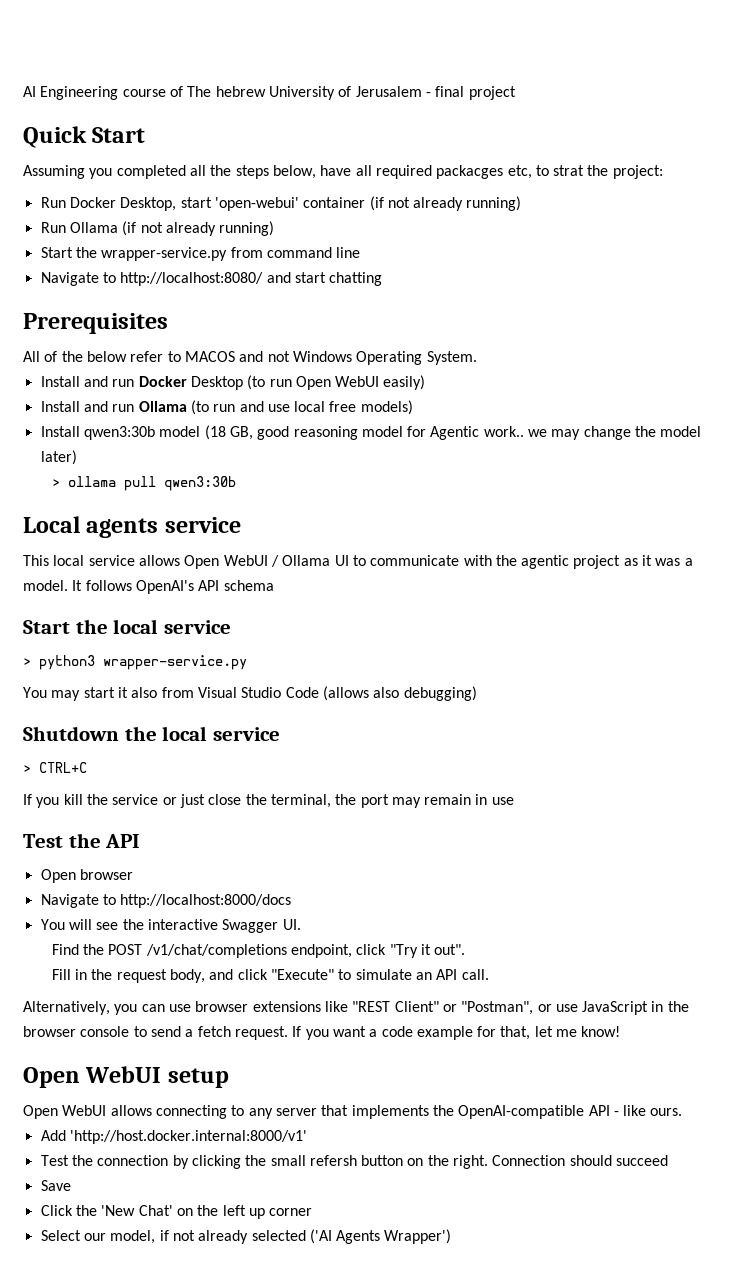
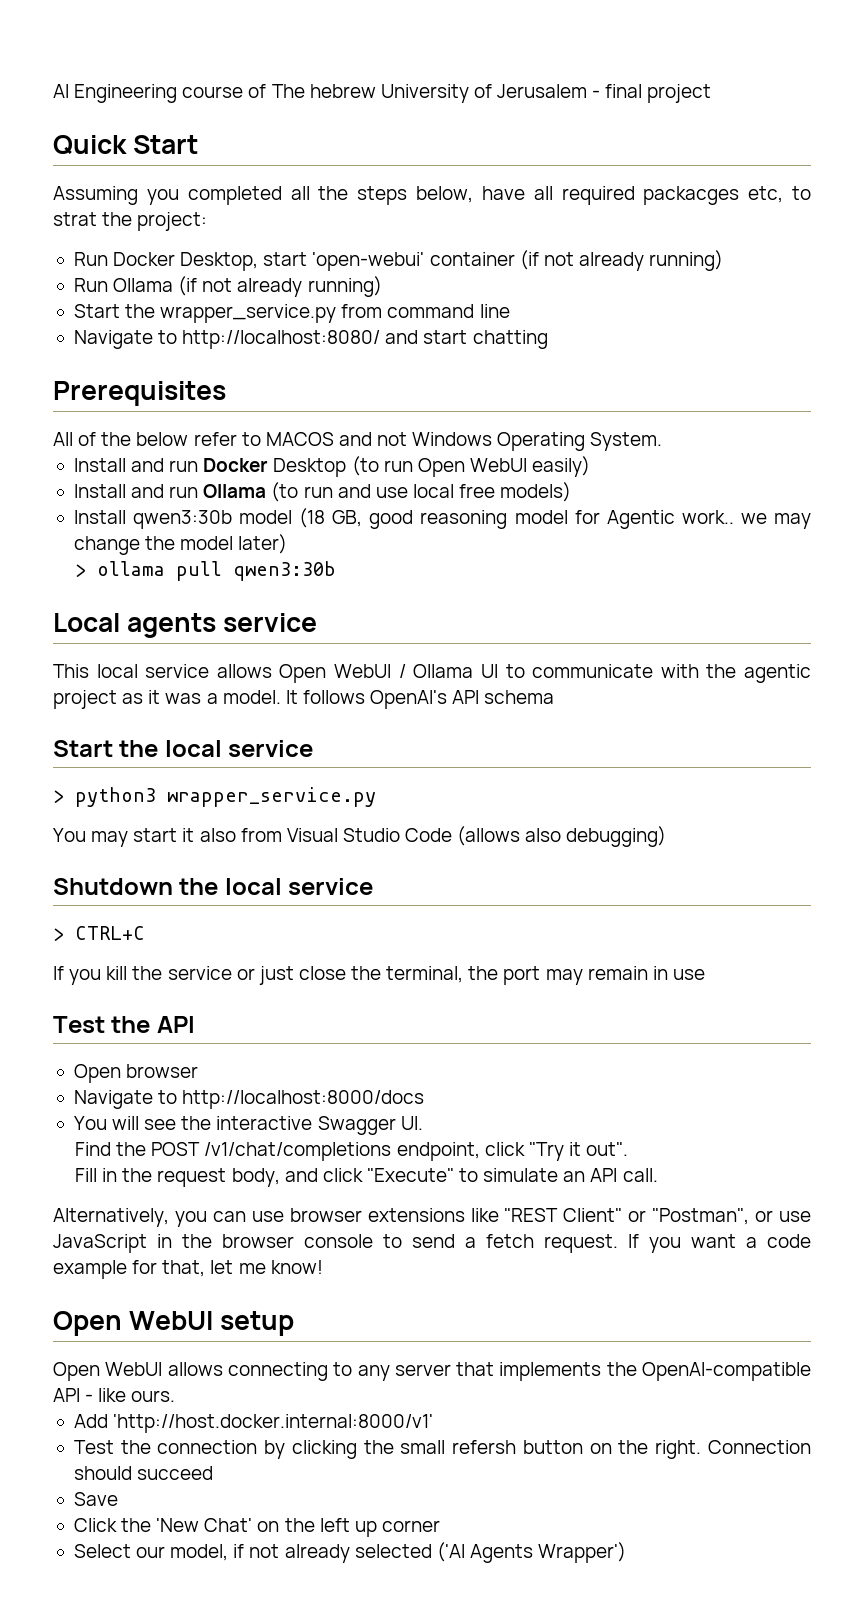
[101,247,228,261] wrapper-service.py -> [160,304,337,323] wrapper_service.py
[103,655,247,670] wrapper-service.py -> [167,787,376,807] wrapper_service.py

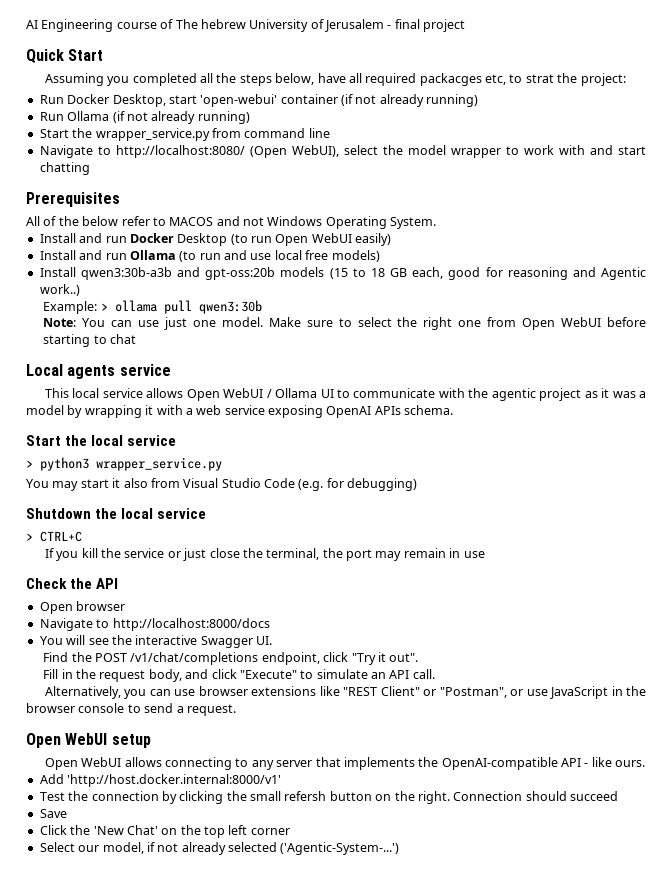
(381, 339) none -> [249,145,585,158] (Open WebUI), select the model wrapper to work with
[132,508,811,529] [73,534,288,555] [74,561,336,581] qwen3:30b model (18 GB, good reasoning model for Agentic work.. we may change the model later) // > ollama pull qwen3:30b -> [80,267,646,280] [39,284,80,296] [43,300,262,314] [43,317,647,330] [43,334,137,347] qwen3:30b-a3b and gpt-oss:20b models (15 to 18 GB each, good for reasoning and Agentic work..) // Example: > ollama pull qwen3:30b // Note: You can use just one model. Make sure to select the right one from Open WebUI before starting to chat
[222,690,555,709] model. It follows OpenAI's API schema -> [26,405,454,418] model by wrapping it with a web service exposing OpenAI APIs schema.
[457,826,562,846] (allows also -> [298,478,344,491] (e.g. for
[53,1016,105,1033] Test -> [26,578,67,589] Check
[486,1234,534,1248] fetch -> (184, 709) none
[628,1234,811,1253] [53,1260,323,1279] If you want a code example for that, let me know! -> (236, 710) none
[319,1518,377,1537] left up -> [204,825,248,838] top left
[436,1542,627,1563] ('AI Agents Wrapper') -> [280,842,400,855] ('Agentic-System-...')

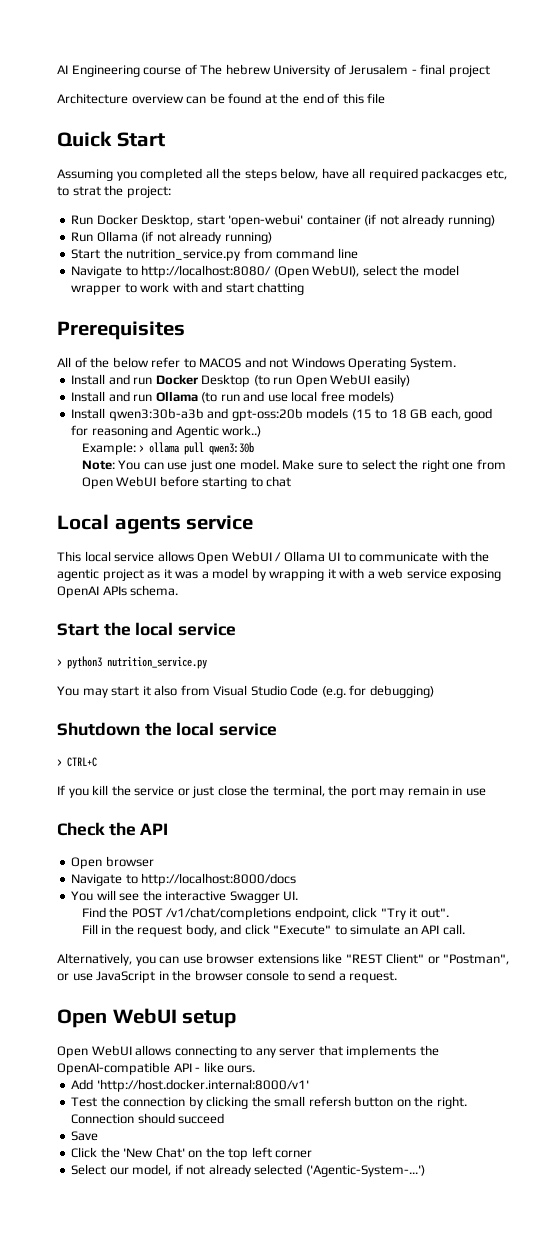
(466, 25) none -> [57,93,386,104] // Architecture overview can be found at the end of this file
[95,128,210,141] wrapper_service.py -> [126,249,241,261] nutrition_service.py
[96,457,222,471] wrapper_service.py -> [107,656,207,669] nutrition_service.py

